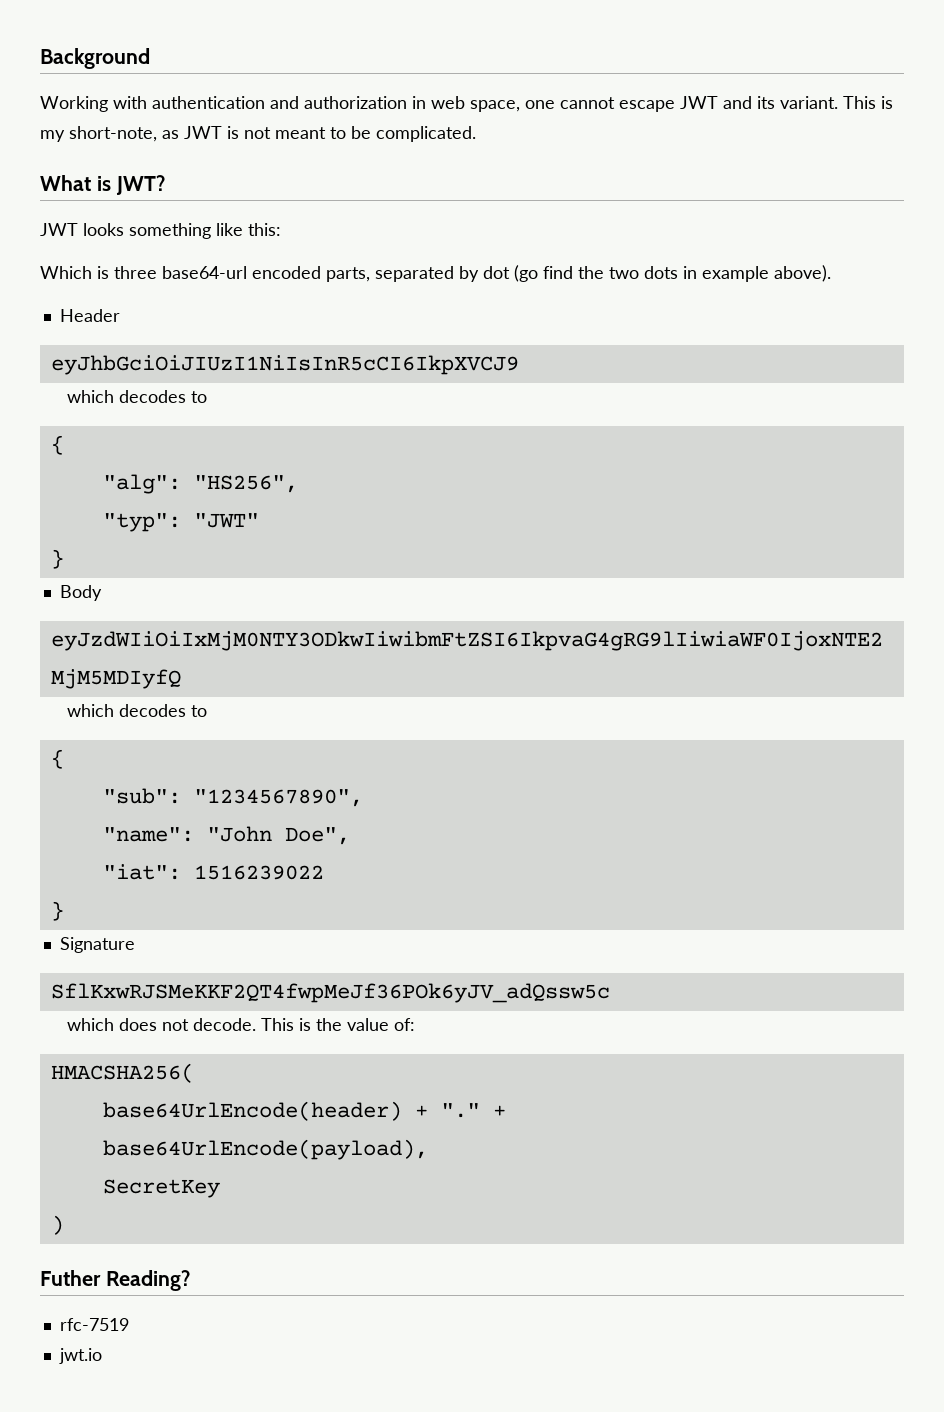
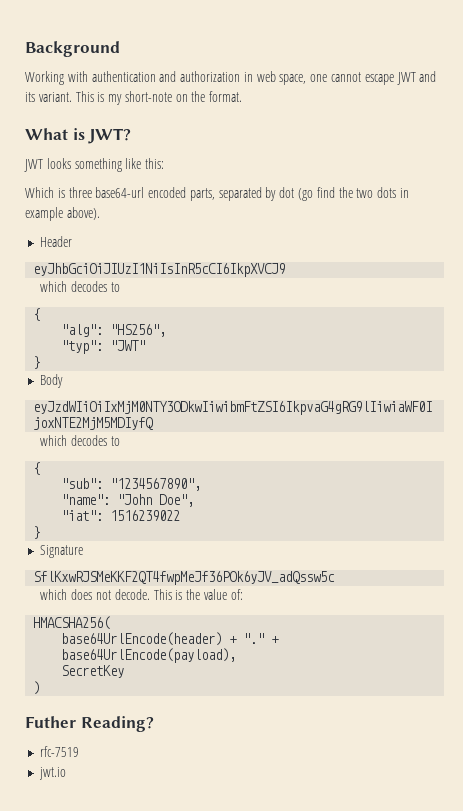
[69,126,476,142] short-note, as JWT is not meant to be complicated. -> [124,91,243,102] short-note on the format.

